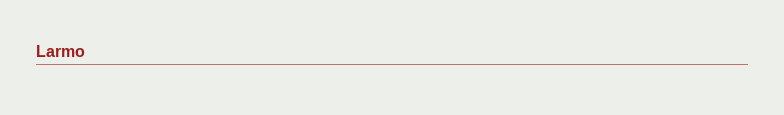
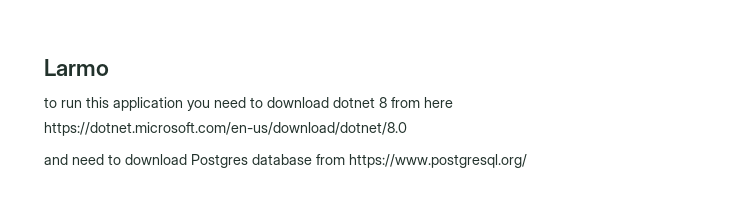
(85, 51) none -> [44,97,453,111] [44,122,407,136] [44,154,527,168] // to run this application you need to download dotnet 8 from here https://dotnet.microsoft.com/en-us/download/dotnet/8.0 // and need to download Postgres database from https://www.postgresql.org/

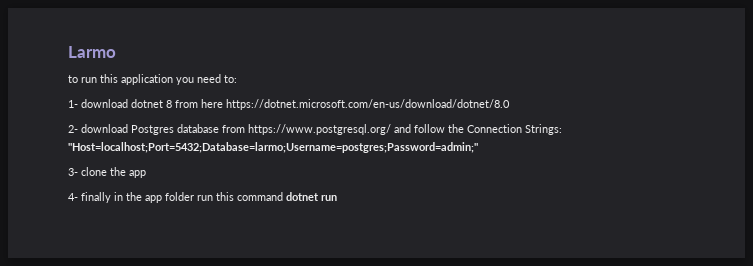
[250,97,263,108] to -> [224,75,237,83] [68,100,78,108] to: // 1-
[44,154,121,165] and need to -> [68,125,78,133] 2-
(527, 161) none -> [394,124,562,135] [68,142,478,153] [68,167,146,178] [68,192,337,203] and follow the Connection Strings: "Host=localhost;Port=5432;Database=larmo;Username=postgres;Password=admin;" // 3- clone the app // 4- finally in the app folder run this command dotnet run

